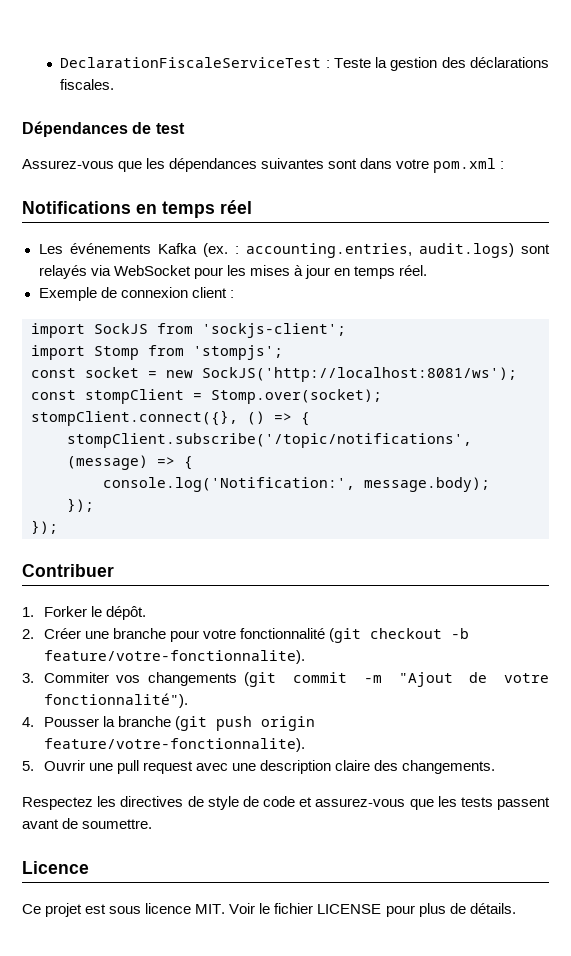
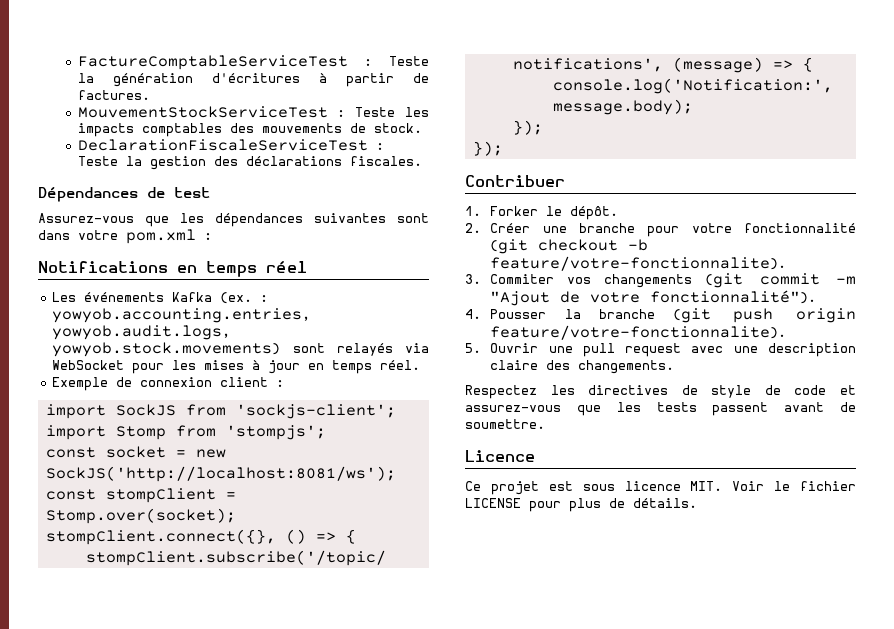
(60, 62) none -> [77,55,429,70] [77,73,429,87] [77,90,150,100] [77,106,429,118] [77,123,422,137] FactureComptableServiceTest : Teste la génération d'écritures à partir de factures. // MouvementStockServiceTest : Teste les impacts comptables des mouvements de stock. //
[245,243,514,258] accounting.entries, audit.logs) -> [52,308,311,323] [52,325,231,340] [52,342,281,357] yowyob.accounting.entries, yowyob.audit.logs, yowyob.stock.movements)

